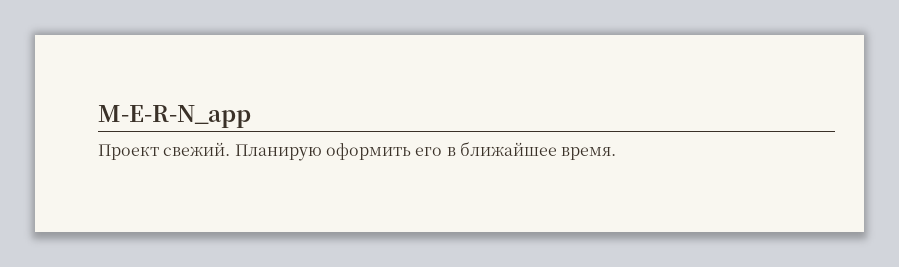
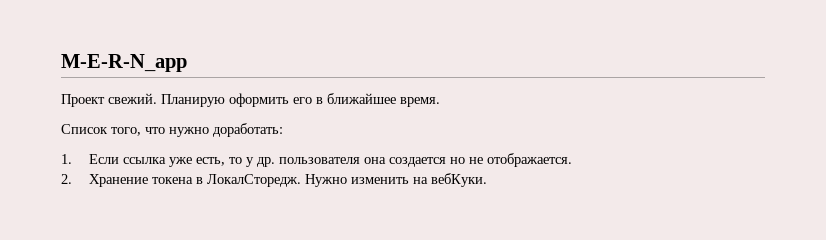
(617, 153) none -> [61,123,283,137] [61,153,573,167] [61,173,488,187] // Список того, что нужно доработать: // 1. Если ссылка уже есть, то у др. пользователя она создается но не отображается. // 2. Хранение токена в ЛокалСторедж. Нужно изменить на вебКуки.

